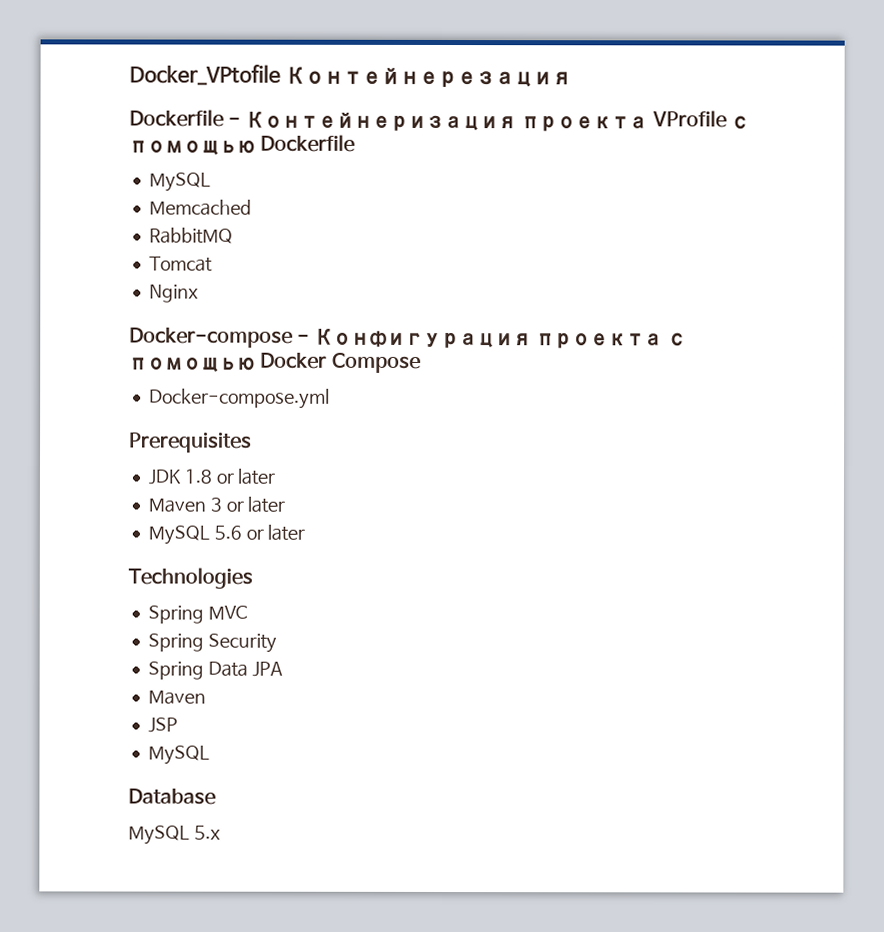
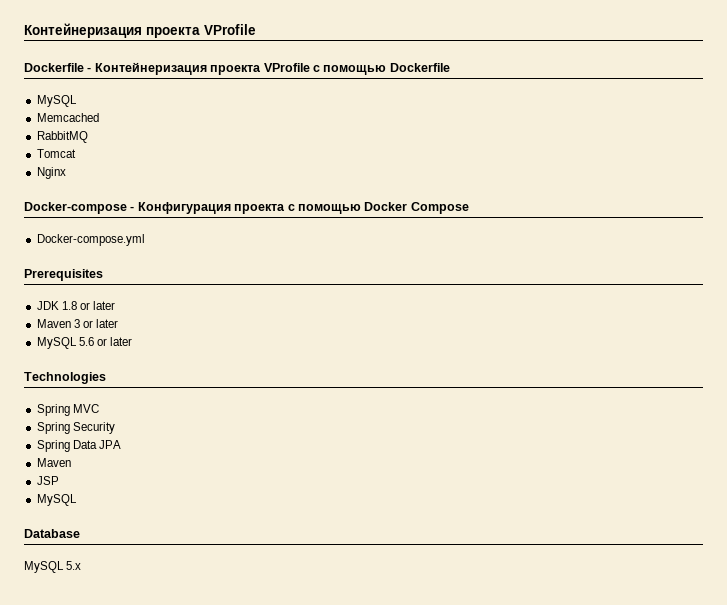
[129,64,572,88] Docker_VPtofile Контейнерезация -> [24,23,256,38] Контейнеризация проекта VProfile

